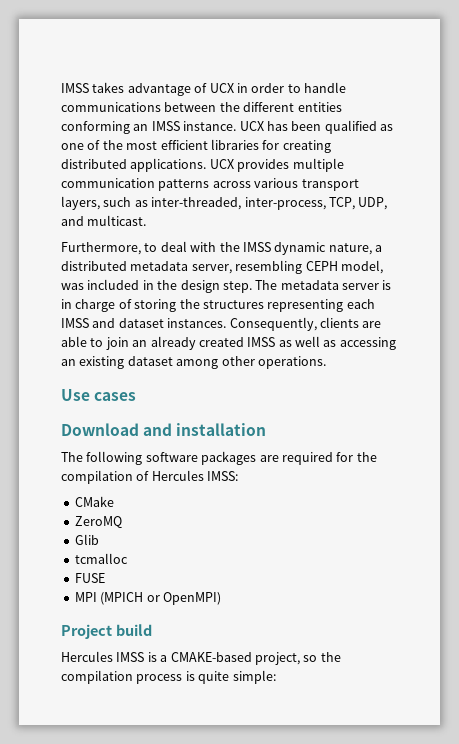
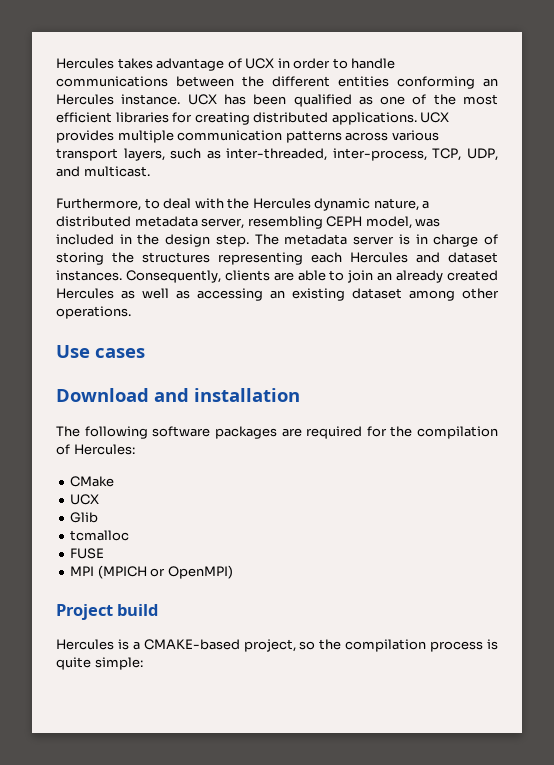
[61,83,89,93] IMSS -> [56,58,114,69] Hercules
[151,121,180,131] IMSS -> [56,94,114,105] Hercules
[242,242,271,252] IMSS -> [252,198,311,209] Hercules
[61,318,89,328] IMSS -> [350,252,408,263] Hercules
[247,337,276,347] IMSS -> [56,288,114,299] Hercules
[151,470,239,481] Hercules IMSS: -> [73,444,135,455] Hercules:
[74,516,122,528] ZeroMQ -> [70,494,100,505] UCX
[116,652,145,662] IMSS -> (114, 644) none

